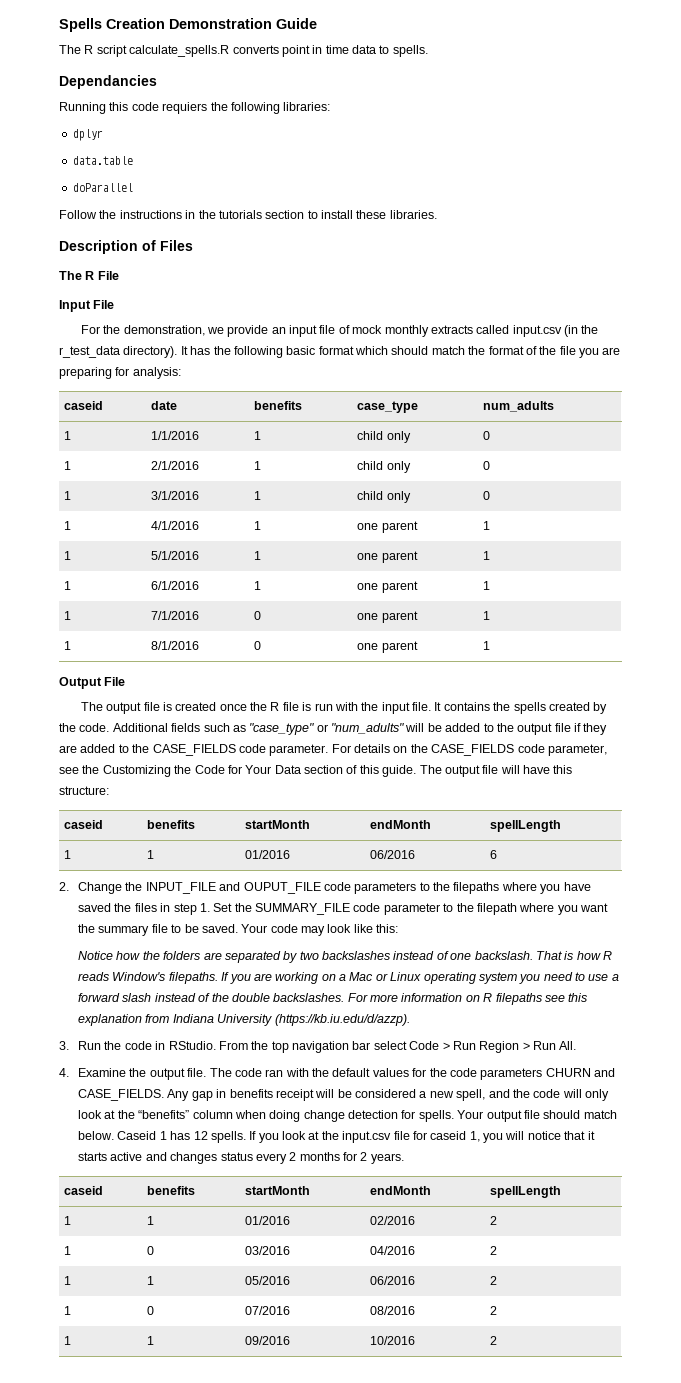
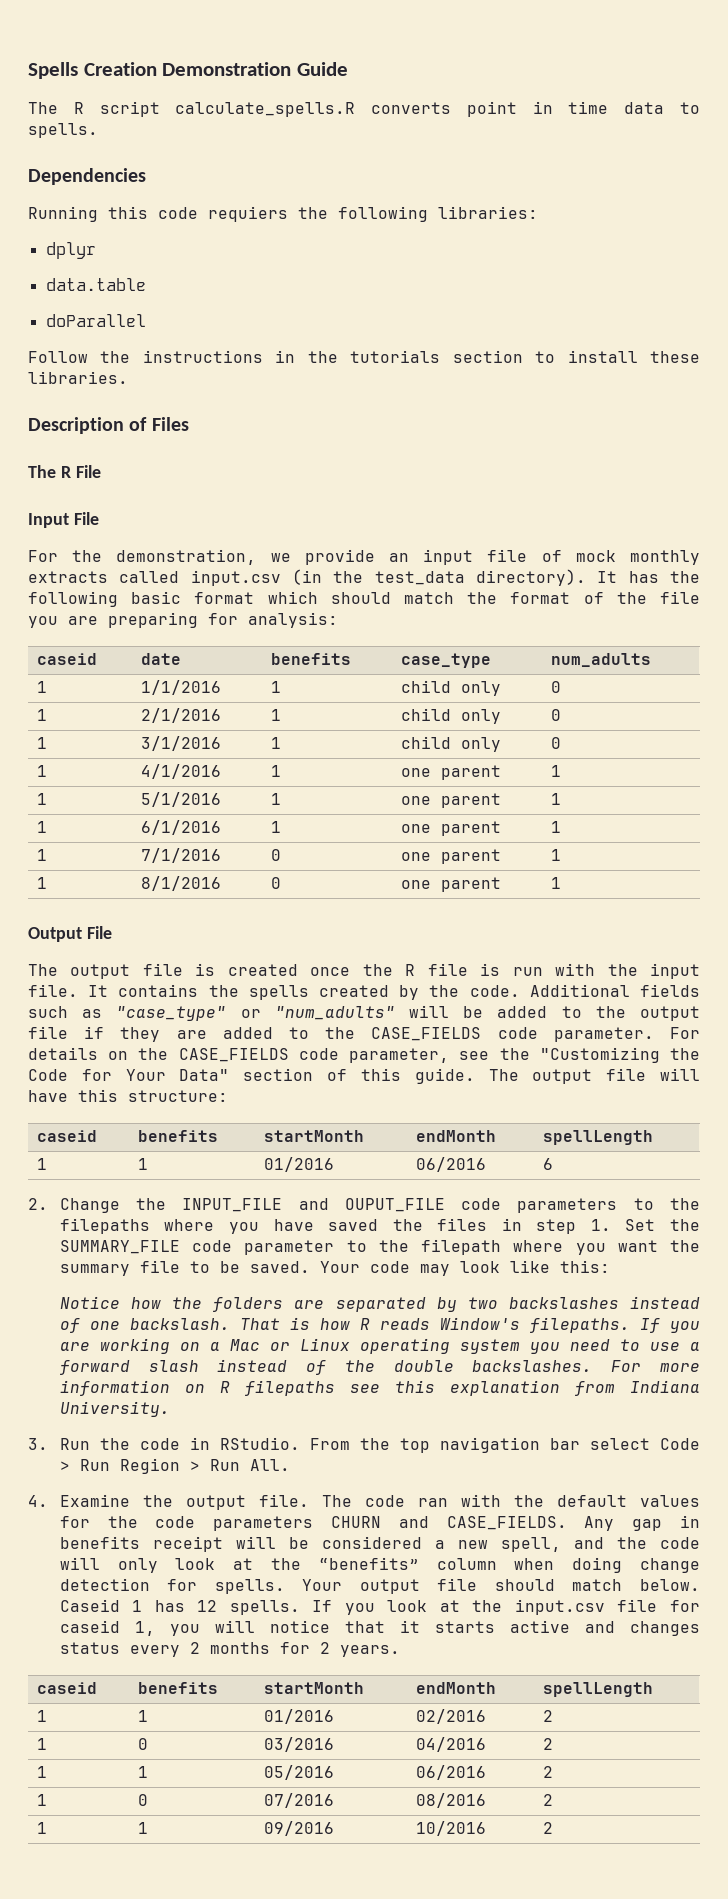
[59,75,157,89] Dependancies -> [28,168,146,185] Dependencies
[59,346,120,358] r_test_data -> [374,571,465,585] test_data
[102,765,171,777] Customizing -> [539,1047,660,1063] "Customizing
[274,765,301,774] Data -> [179,1069,230,1081] Data"
[217,1014,410,1026] University (https://kb.iu.edu/d/azzp). -> [59,1401,170,1417] University.

